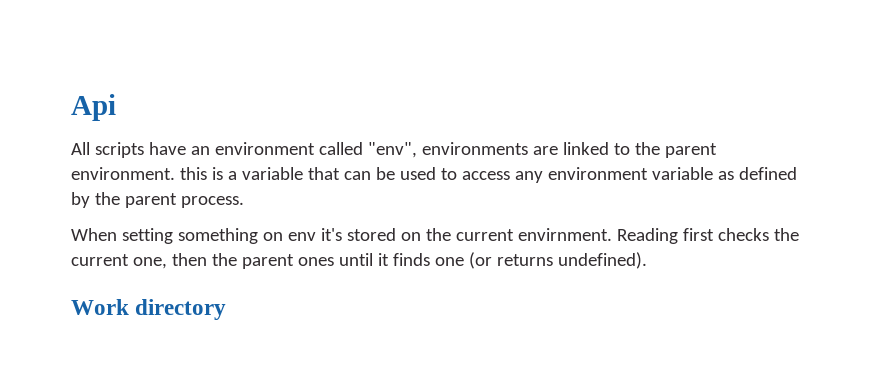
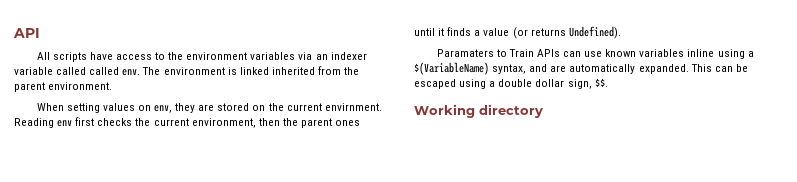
[71,94,116,121] Api -> [13,28,40,38] API
[190,142,717,158] [71,167,797,183] [71,192,244,208] [71,228,342,244] an environment called "env", environments are linked to the parent environment. this is a variable that can be used to access any environment variable as defined by the parent process. // When setting something on env it's -> [115,52,367,60] [14,66,360,76] [14,82,113,92] [36,103,215,113] access to the environment variables via an indexer variable called called env. The environment is linked inherited from the parent environment. // When setting values on env, they are
(678, 236) none -> [57,120,73,127] env
[132,257,167,269] one, -> [191,118,256,128] environment,
[434,252,647,269] [71,299,129,315] one (or returns undefined). // Work -> [474,26,621,39] [436,49,754,59] [414,62,748,75] [414,78,608,89] [414,104,475,118] a value (or returns Undefined). // Paramaters to Train APIs can use known variables inline using a $(VariableName) syntax, and are automatically expanded. This can be escaped using a double dollar sign, $$. // Working

